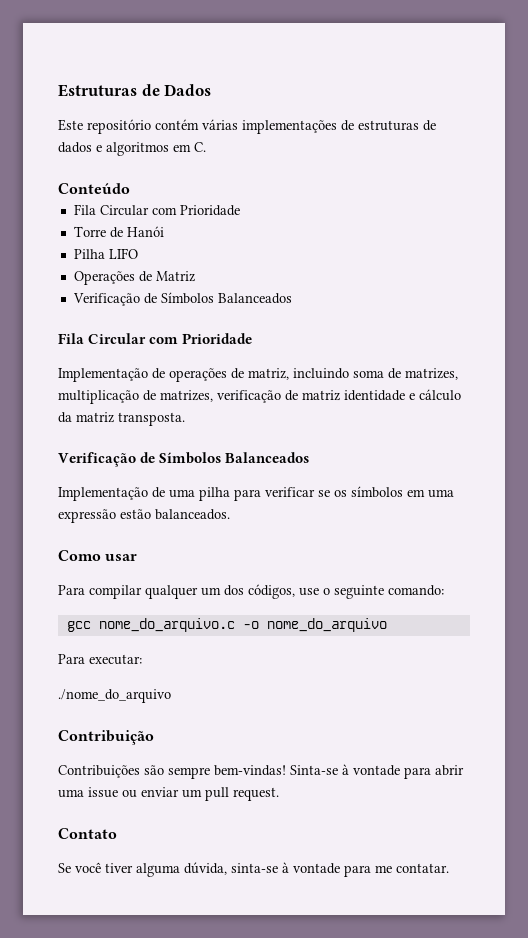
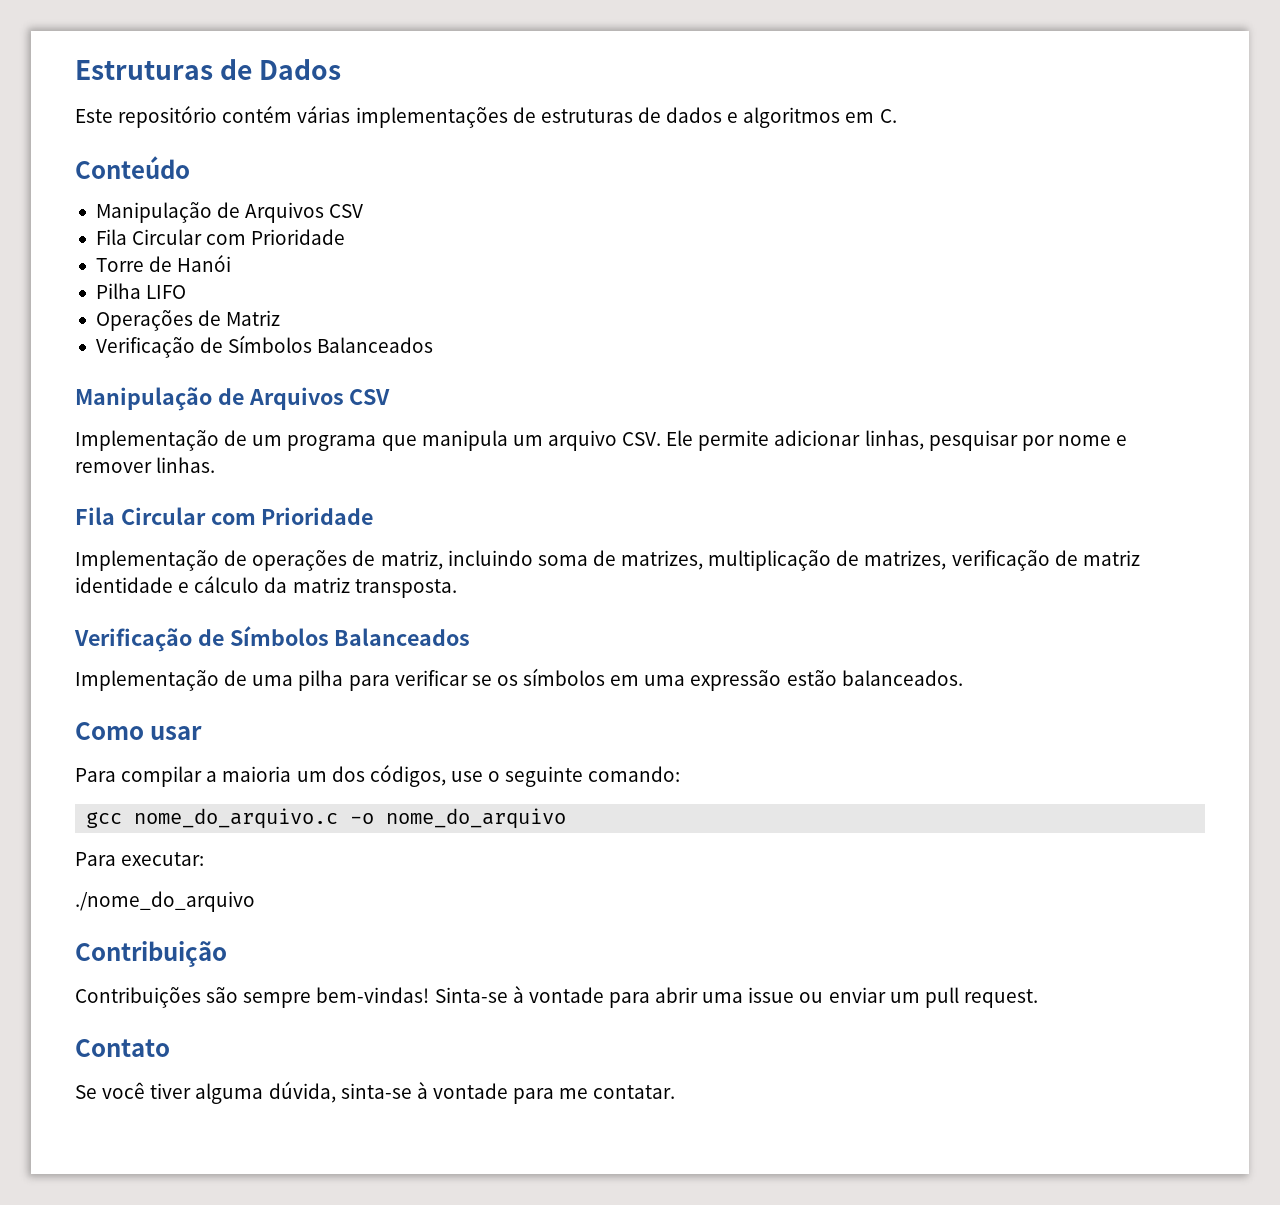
(130, 188) none -> [95,202,364,223] // Manipulação de Arquivos CSV
(292, 298) none -> [75,387,391,411] [75,430,1128,451] [75,457,216,473] // Manipulação de Arquivos CSV // Implementação de um programa que manipula um arquivo CSV. Ele permite adicionar linhas, pesquisar por nome e remover linhas.
[145,585,198,599] qualquer -> [206,766,292,782] a maioria

